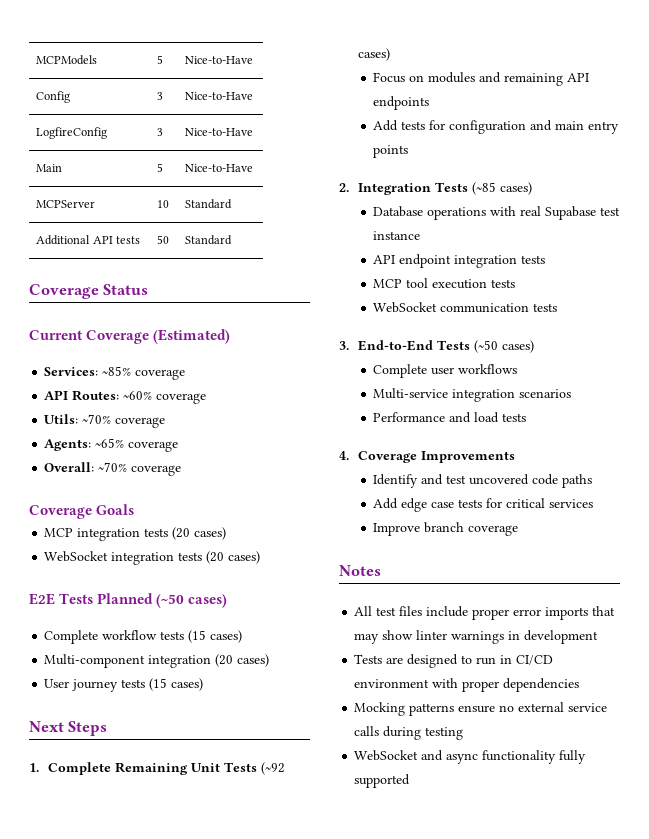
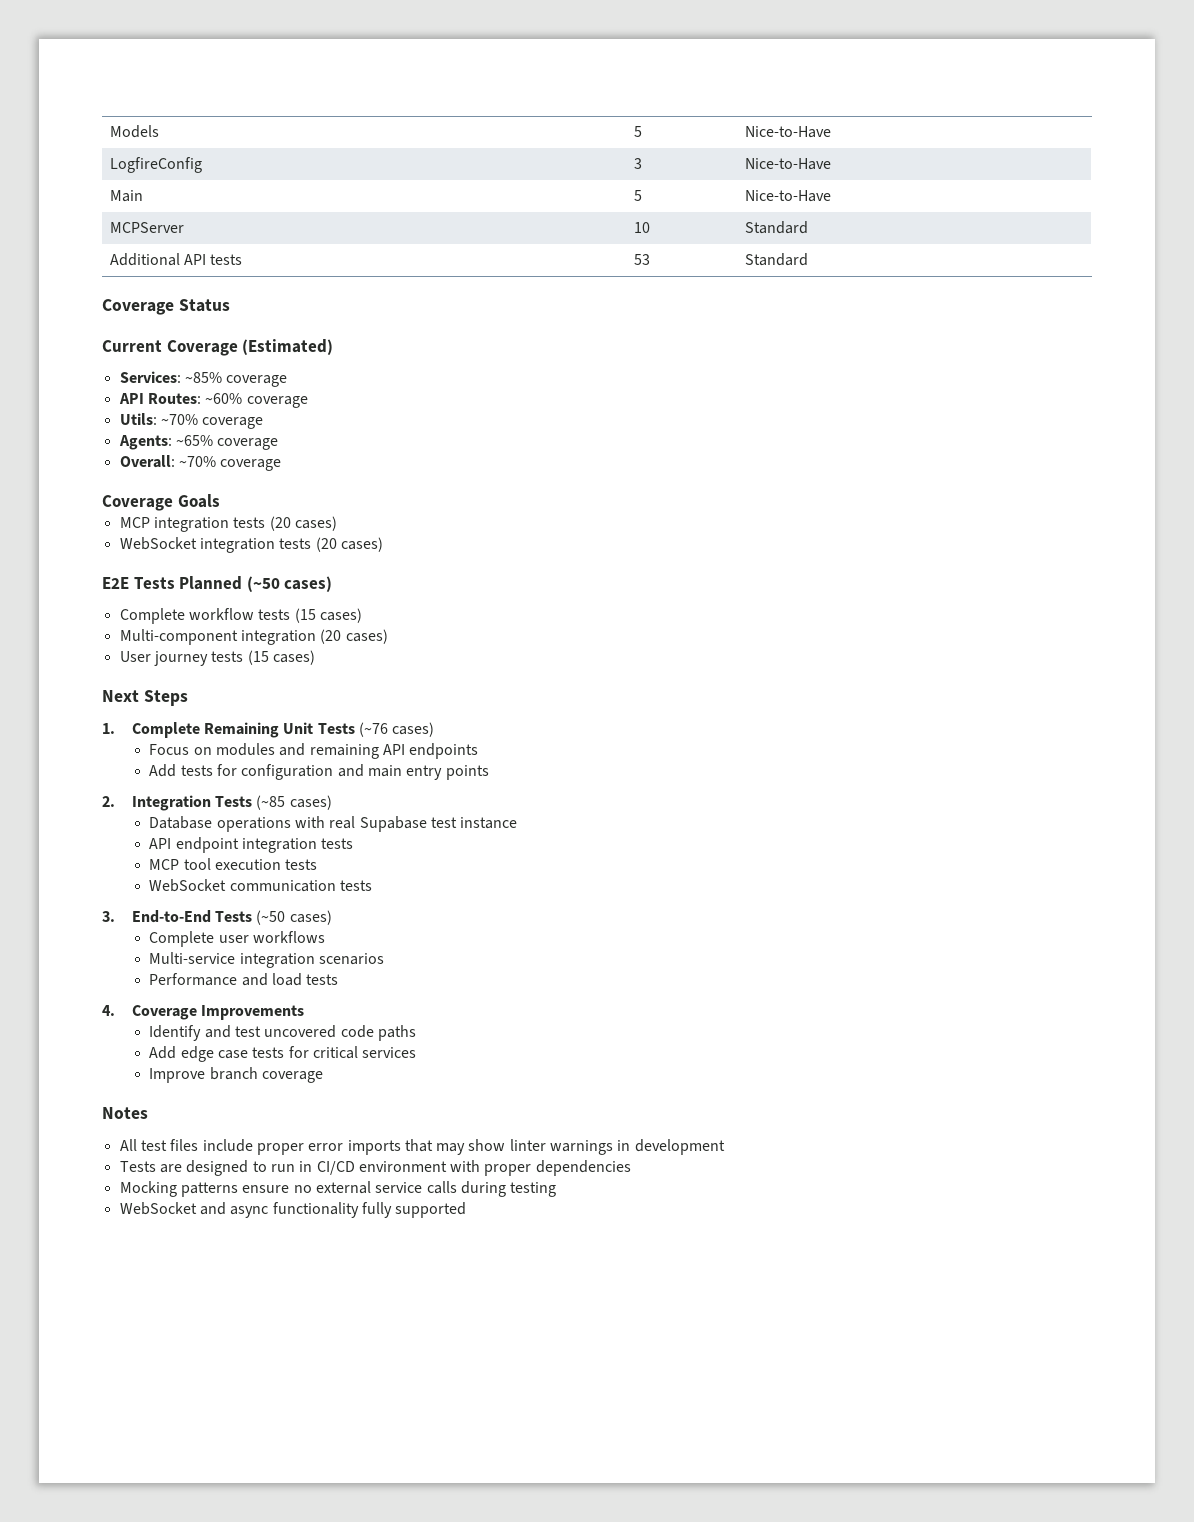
[36,55,98,65] [157,55,164,64] [185,56,254,64] [36,91,71,103] [157,92,164,100] [185,92,254,100] MCPModels | 5 | Nice-to-Have // Config | 3 | Nice-to-Have -> [109,125,159,138] [633,126,642,137] [744,126,831,138] Models | 5 | Nice-to-Have
[157,235,170,244] 50 -> [633,254,650,265] 53
[261,762,286,775] (~92 -> [359,722,389,737] (~76

